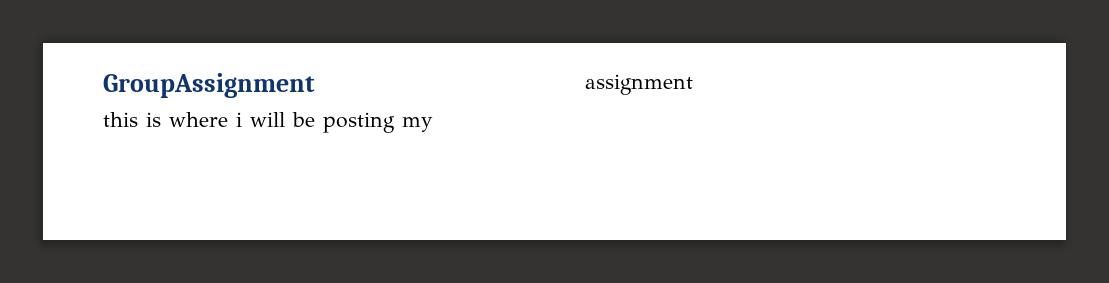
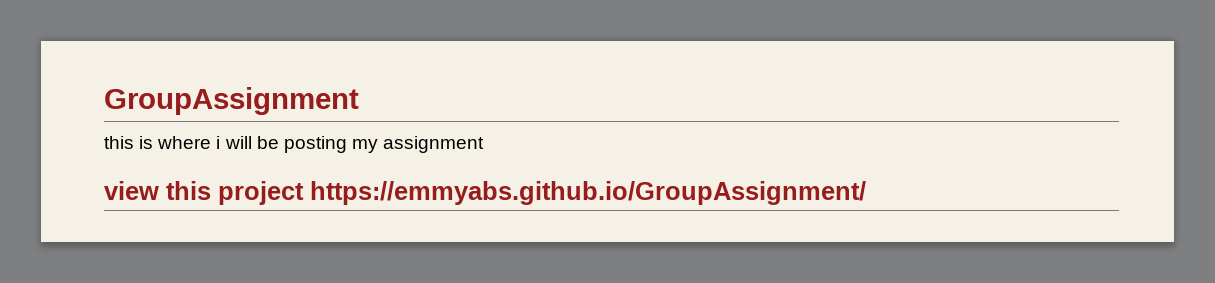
(693, 84) none -> [104,181,866,205] // view this project https://emmyabs.github.io/GroupAssignment/

